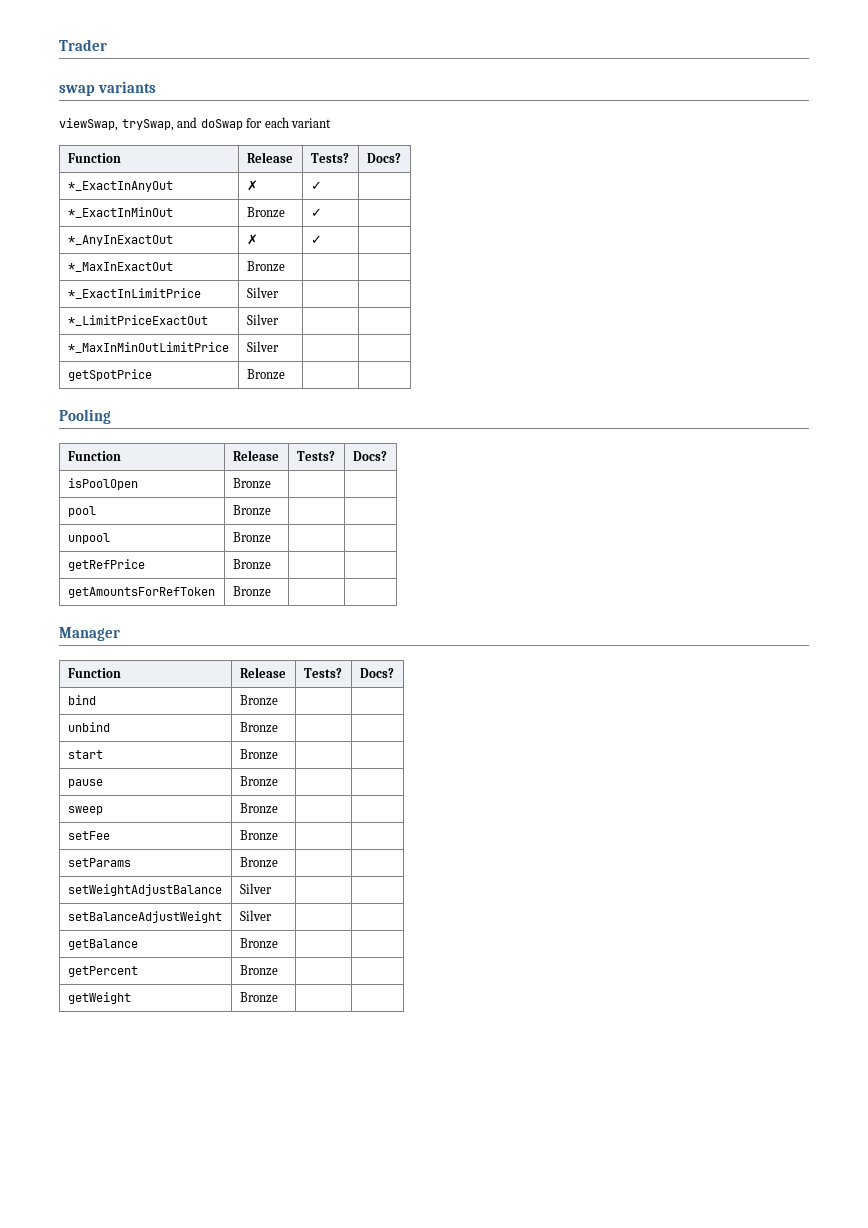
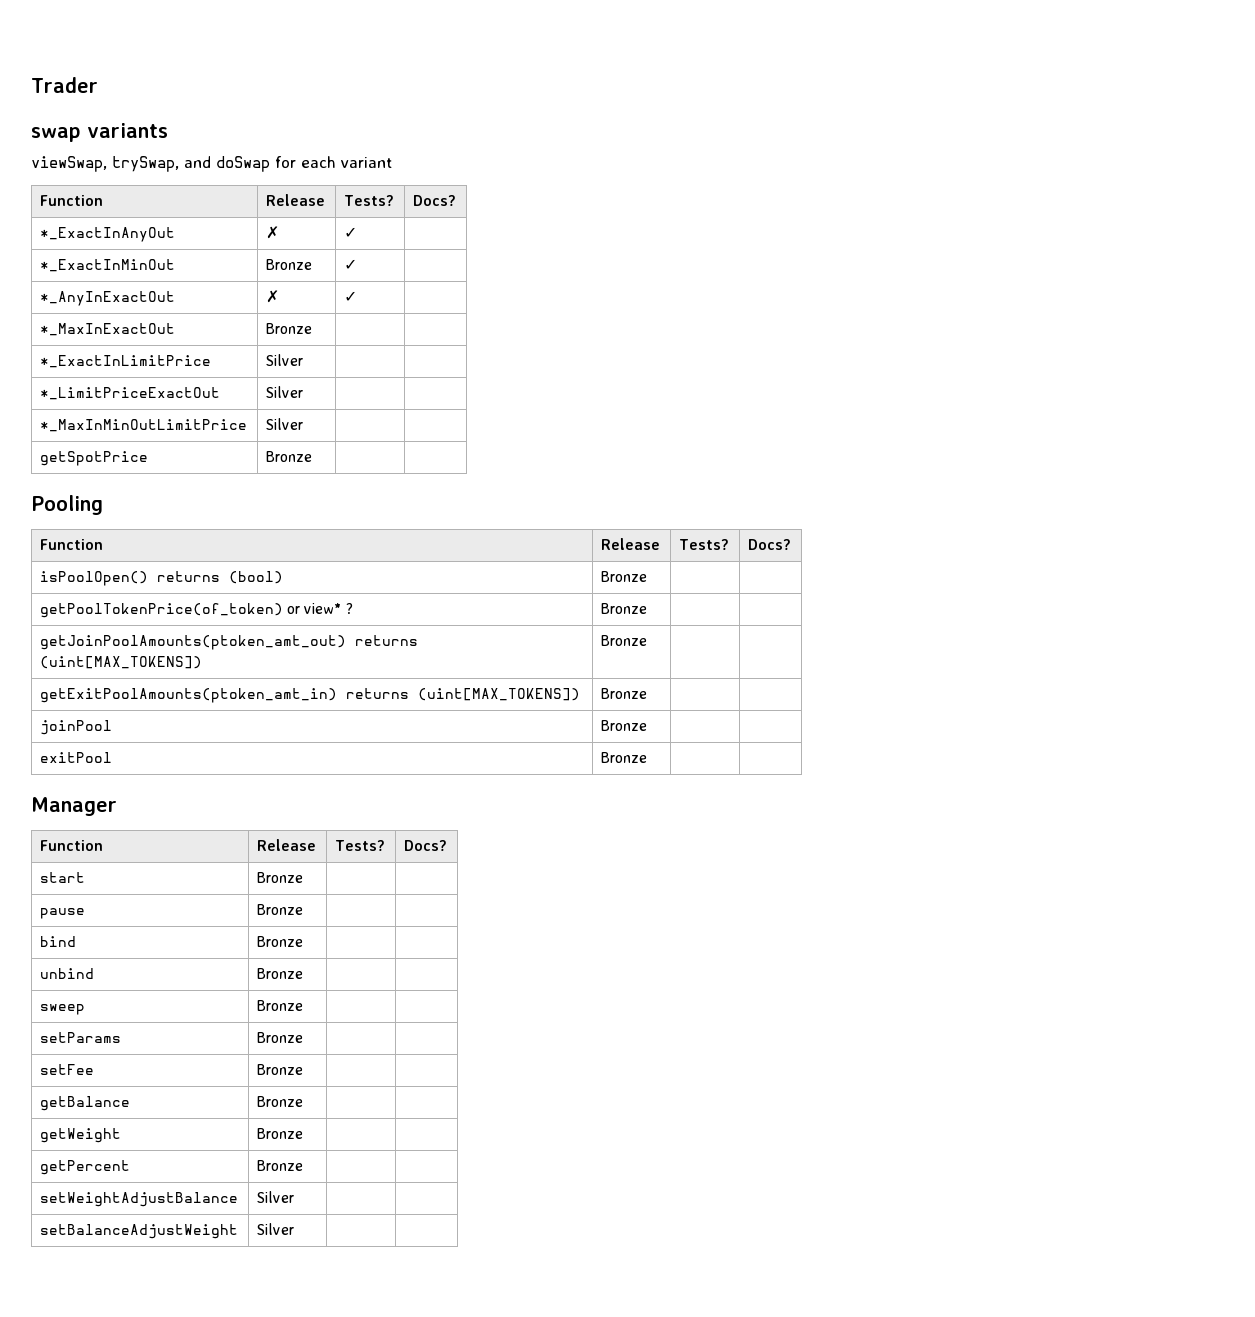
[67,478,138,490] [232,478,271,489] [67,506,96,517] [232,505,271,516] [67,533,110,544] [232,532,271,543] [67,559,145,571] [232,559,271,570] [67,587,215,598] isPoolOpen | Bronze | | // pool | Bronze | | // unpool | Bronze | | // getRefPrice | Bronze | | // getAmountsForRefToken -> [40,571,284,586] [601,571,648,582] [40,603,353,618] [601,603,648,614] [40,635,419,650] [40,656,203,669] [601,635,648,646] [40,688,581,703] [601,688,648,699] [40,720,113,735] [601,720,648,731] [40,752,113,763] isPoolOpen() returns (bool) | Bronze | | // getPoolTokenPrice(of_token) or view* ? | Bronze | | // getJoinPoolAmounts(ptoken_amt_out) returns (uint[MAX_TOKENS]) | Bronze | | // getExitPoolAmounts(ptoken_amt_in) returns (uint[MAX_TOKENS]) | Bronze | | // joinPool | Bronze | | // exitPool
(394, 673) none -> [40,872,86,883] [257,872,304,883] [40,908,86,919] [257,904,304,915] // start | Bronze | | // pause | Bronze | |
[67,750,103,759] [239,749,278,760] [67,779,103,788] [239,776,278,787] [67,806,103,815] start | Bronze | | // pause | Bronze | | // sweep -> [40,1004,86,1015] [257,1000,304,1011] [40,1032,122,1043] sweep | Bronze | | // setParams
[67,858,131,867] setParams -> [40,1096,131,1111] [257,1096,304,1107] [40,1128,122,1143] [257,1128,304,1139] [40,1160,131,1175] getBalance | Bronze | | // getWeight | Bronze | | // getPercent
[67,939,138,950] [239,938,278,949] [67,966,138,977] [239,965,278,976] [67,992,131,1004] [239,992,278,1003] // getBalance | Bronze | | // getPercent | Bronze | | // getWeight | Bronze | | -> (295, 1229) none

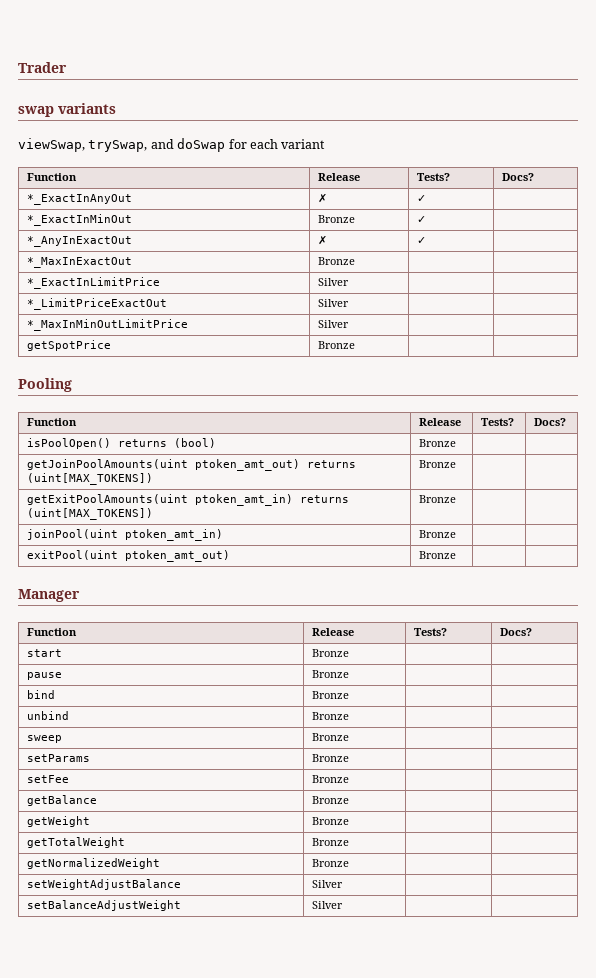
[40,603,353,618] [601,603,648,614] [40,635,419,650] [40,656,203,669] [601,635,648,646] [40,688,581,703] [601,688,648,699] [40,720,113,735] [601,720,648,731] [40,752,113,763] getPoolTokenPrice(of_token) or view* ? | Bronze | | // getJoinPoolAmounts(ptoken_amt_out) returns (uint[MAX_TOKENS]) | Bronze | | // getExitPoolAmounts(ptoken_amt_in) returns (uint[MAX_TOKENS]) | Bronze | | // joinPool | Bronze | | // exitPool -> [27,459,357,471] [27,473,154,485] [419,460,457,468] [27,494,350,506] [27,508,154,520] [419,495,457,503] [27,529,224,541] [419,530,457,538] [27,550,231,562] getJoinPoolAmounts(uint ptoken_amt_out) returns (uint[MAX_TOKENS]) | Bronze | | // getExitPoolAmounts(uint ptoken_amt_in) returns (uint[MAX_TOKENS]) | Bronze | | // joinPool(uint ptoken_amt_in) | Bronze | | // exitPool(uint ptoken_amt_out)
[40,1160,131,1175] getPercent -> [27,837,126,848] [312,838,350,846] [27,858,161,869] getTotalWeight | Bronze | | // getNormalizedWeight

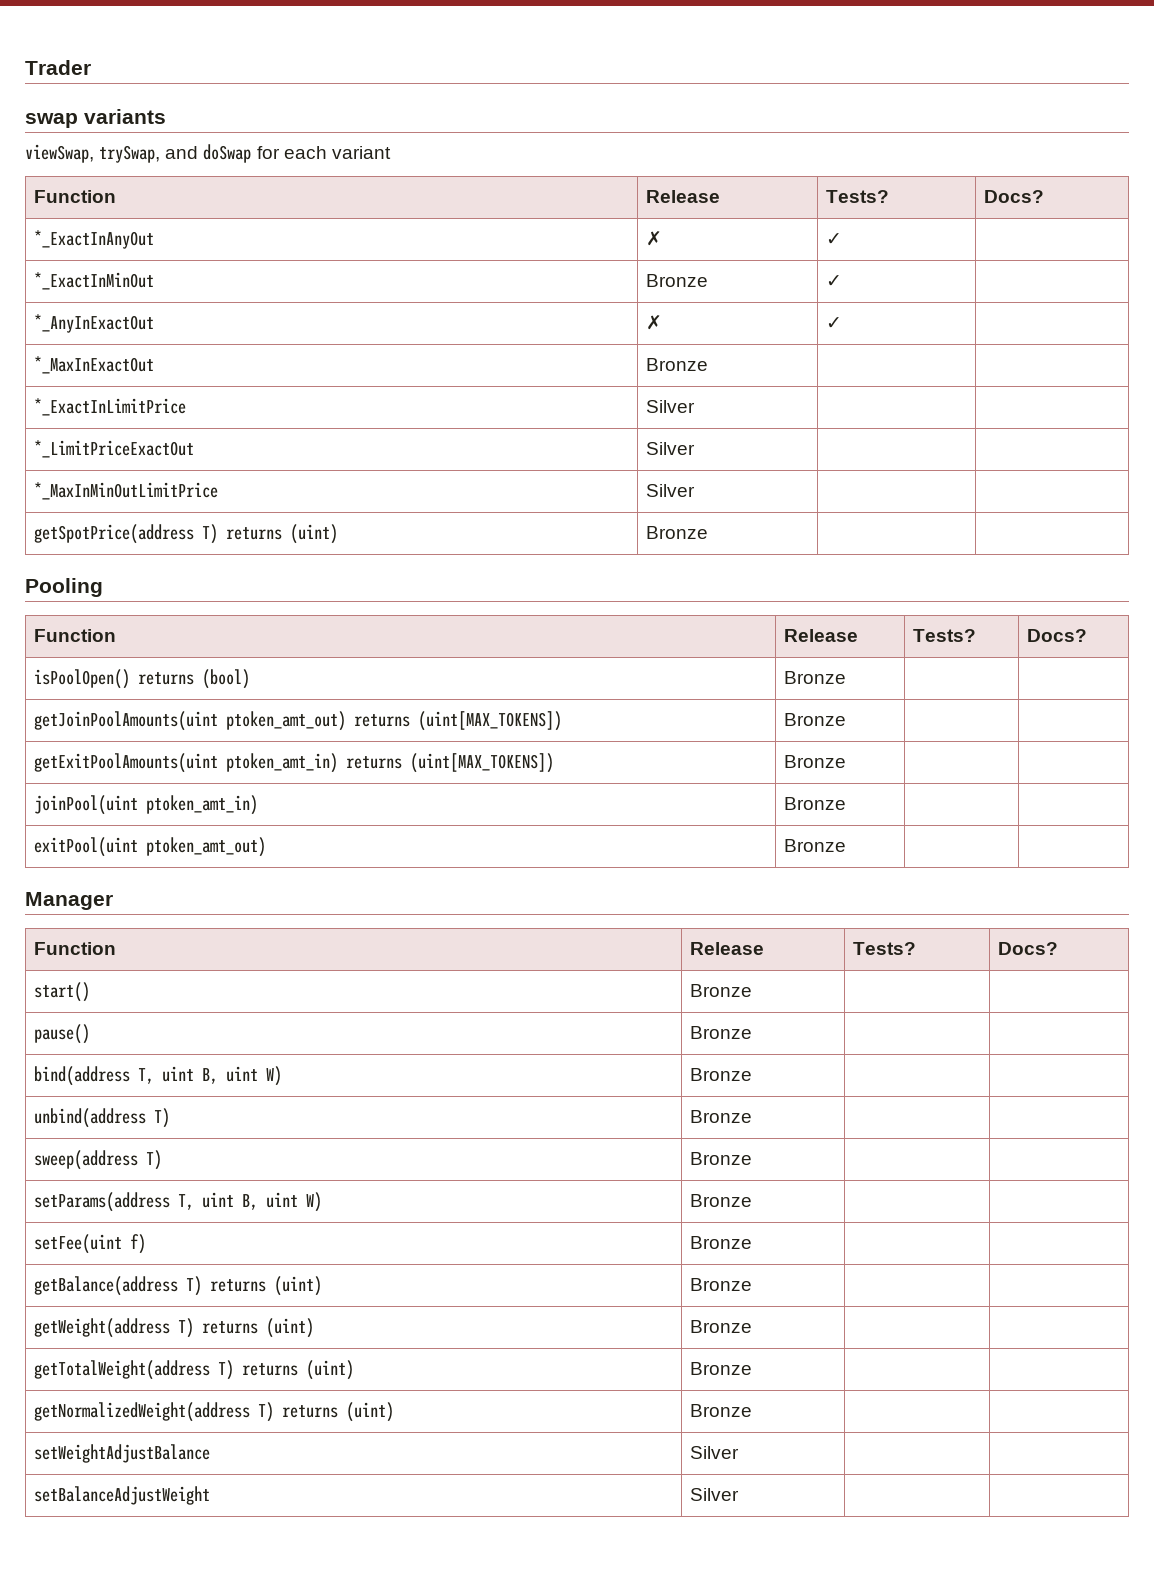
[27,340,112,351] getSpotPrice -> [34,524,339,544] getSpotPrice(address T) returns (uint)
[27,649,63,657] [312,649,350,657] [27,672,63,680] [312,670,350,678] [27,690,56,699] [312,691,350,699] [27,711,70,720] [312,712,350,720] [27,735,63,743] [312,733,350,741] [27,754,91,762] [312,754,350,762] [27,775,70,783] [312,775,350,783] [27,795,98,806] [312,796,350,804] [27,816,91,827] [312,817,350,825] [27,837,126,848] [312,838,350,846] [27,858,161,869] start | Bronze | | // pause | Bronze | | // bind | Bronze | | // unbind | Bronze | | // sweep | Bronze | | // setParams | Bronze | | // setFee | Bronze | | // getBalance | Bronze | | // getWeight | Bronze | | // getTotalWeight | Bronze | | // getNormalizedWeight -> [34,982,91,1002] [690,984,753,997] [34,1024,91,1044] [690,1026,753,1039] [34,1066,283,1086] [690,1068,753,1081] [34,1108,171,1128] [690,1110,753,1123] [34,1150,163,1170] [690,1152,753,1165] [34,1192,323,1212] [690,1194,753,1207] [34,1234,147,1254] [690,1236,753,1249] [34,1276,323,1296] [690,1278,753,1291] [34,1318,315,1338] [690,1320,753,1333] [34,1360,355,1380] [690,1362,753,1375] [34,1402,395,1422] start() | Bronze | | // pause() | Bronze | | // bind(address T, uint B, uint W) | Bronze | | // unbind(address T) | Bronze | | // sweep(address T) | Bronze | | // setParams(address T, uint B, uint W) | Bronze | | // setFee(uint f) | Bronze | | // getBalance(address T) returns (uint) | Bronze | | // getWeight(address T) returns (uint) | Bronze | | // getTotalWeight(address T) returns (uint) | Bronze | | // getNormalizedWeight(address T) returns (uint)

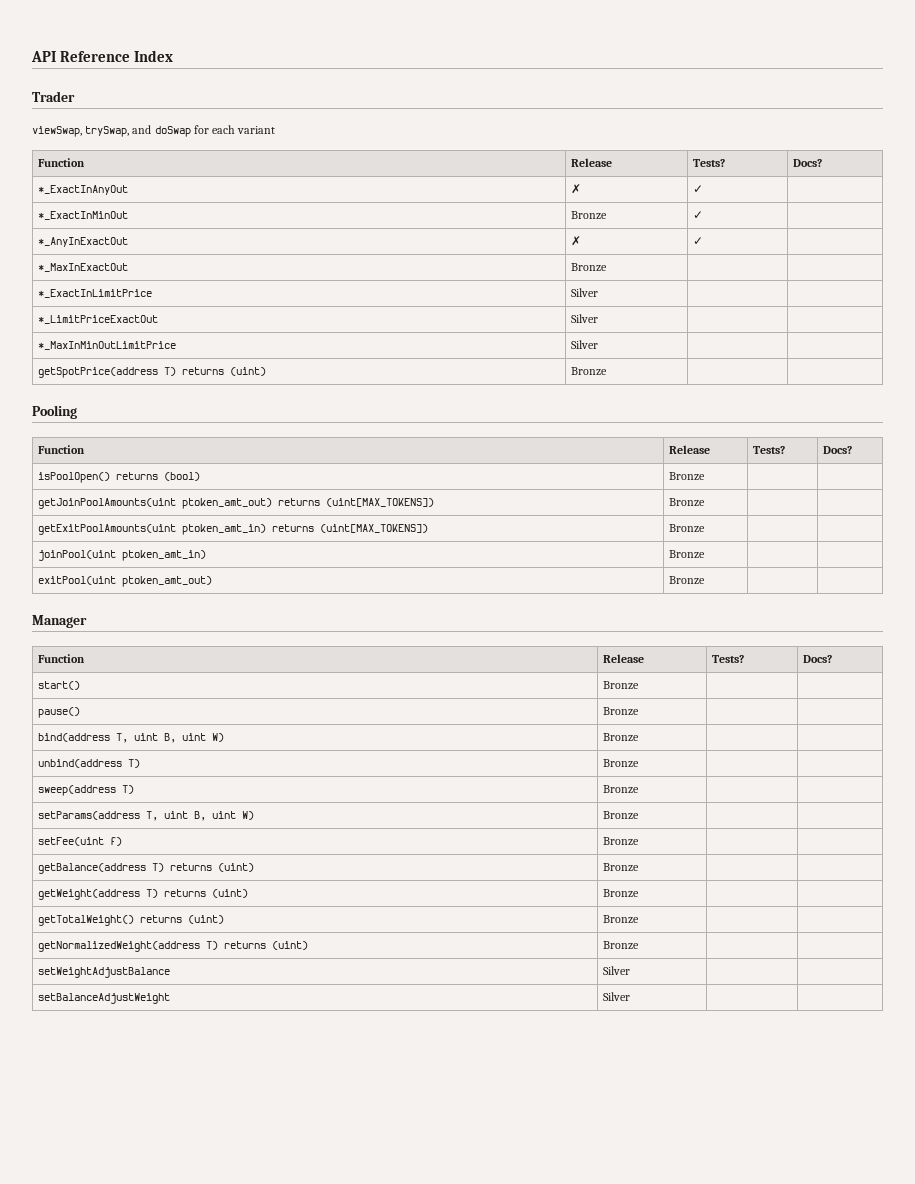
(25, 67) none -> [31,50,174,62] API Reference Index //
[25,109,166,128] // swap variants -> (75, 96) none
[34,1360,235,1380] getTotalWeight(address T) -> [37,915,134,926] getTotalWeight()

